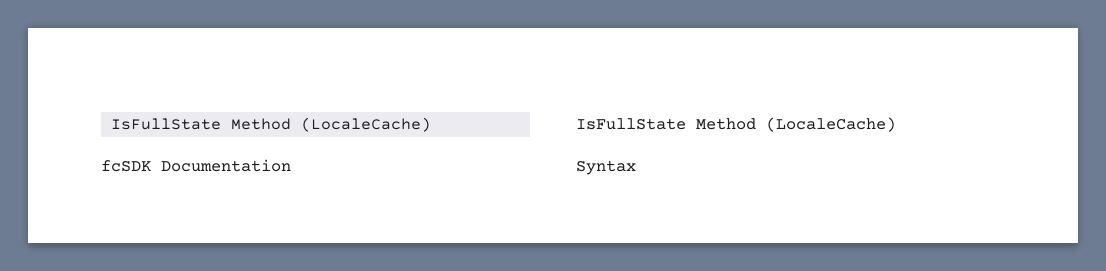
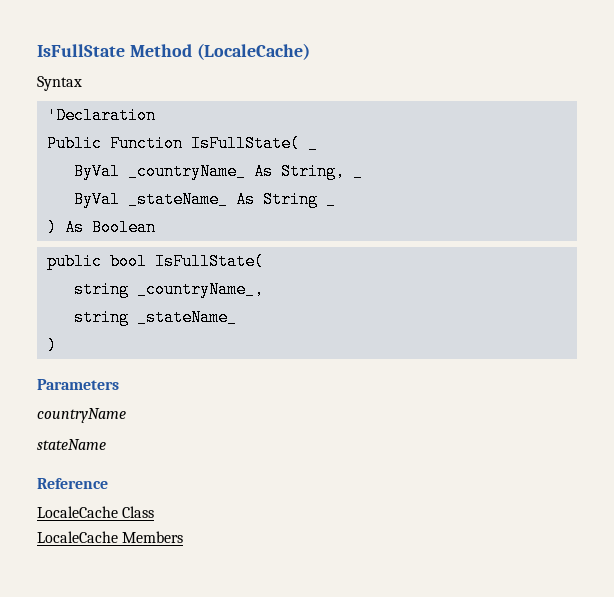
[111,117,432,132] [101,159,291,172] [576,117,896,132] [576,160,636,175] IsFullState Method (LocaleCache) // fcSDK Documentation // IsFullState Method (LocaleCache) // Syntax -> [37,43,310,60] [37,76,82,91] [46,107,156,124] [46,135,318,152] [73,163,363,180] [73,191,336,208] [46,219,156,236] [46,253,264,270] [73,281,264,298] [73,309,237,326] [46,337,57,354] [37,379,119,390] [37,408,126,423] [37,439,106,450] [37,478,108,489] [37,506,155,518] [37,531,184,543] IsFullState Method (LocaleCache) // Syntax // 'Declaration // Public Function IsFullState( _ // ByVal _countryName_ As String, _ // ByVal _stateName_ As String _ // ) As Boolean // public bool IsFullState( // string _countryName_, // string _stateName_ // ) // Parameters // countryName // stateName // Reference // LocaleCache Class // LocaleCache Members

